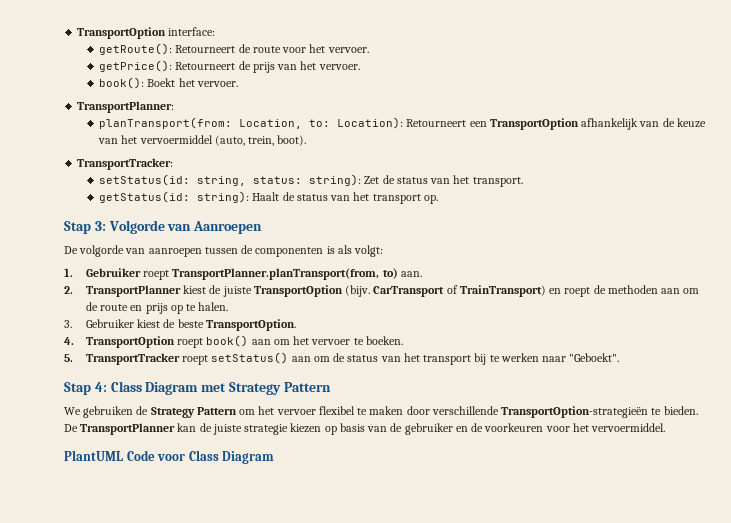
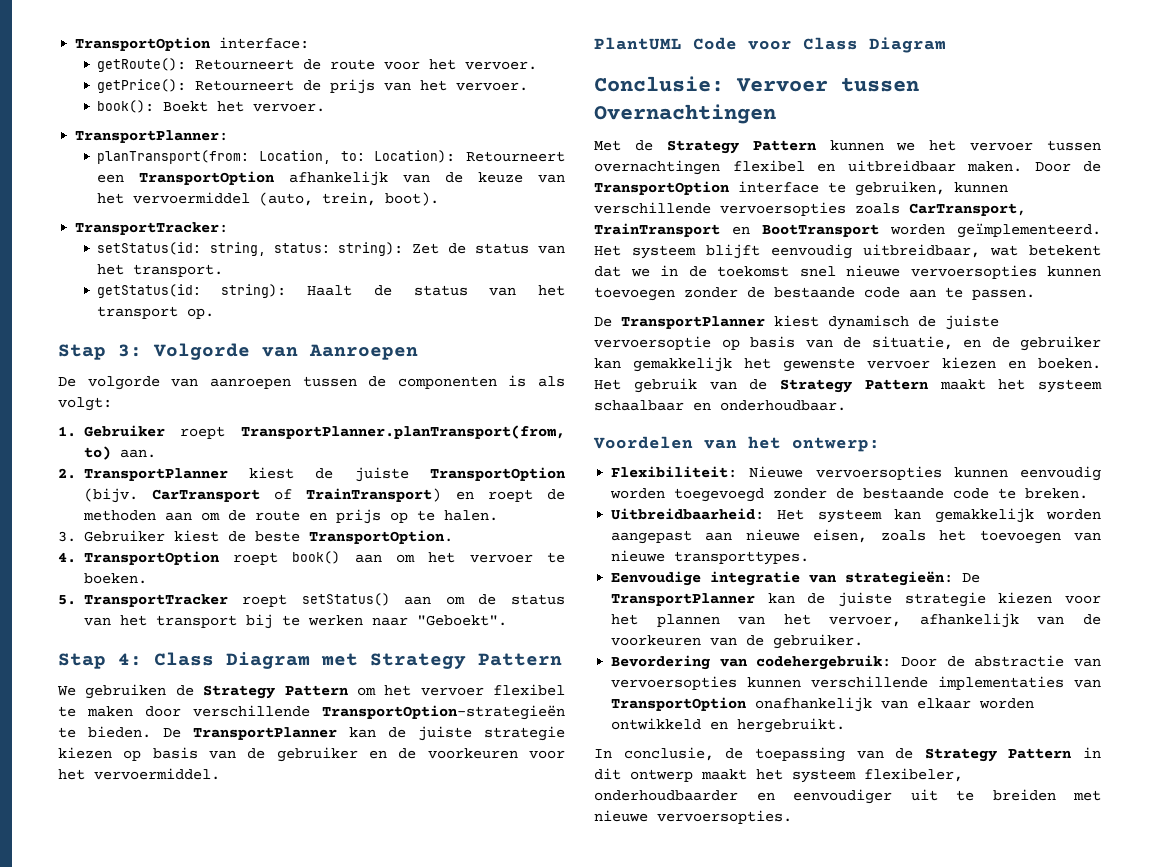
(275, 457) none -> [594,76,919,92] [594,104,776,124] [594,140,1101,154] [594,160,1101,175] [594,181,1008,196] [594,202,1026,216] [594,223,1101,238] [594,244,1101,259] [594,265,1101,279] [594,287,1035,301] [594,315,999,330] [594,336,1101,351] [594,357,1101,372] [594,378,1102,393] [594,400,846,411] [593,436,880,452] [611,466,1101,481] [610,488,1089,502] [611,508,1101,523] [611,529,1101,544] [611,550,810,565] [611,571,981,586] [611,592,1101,607] [611,613,1101,628] [611,634,864,649] [611,655,1101,670] [611,676,1101,690] [611,697,1035,712] [611,718,846,733] [594,747,1101,762] [594,768,963,783] [594,789,1101,804] [594,810,792,824] // Conclusie: Vervoer tussen Overnachtingen // Met de Strategy Pattern kunnen we het vervoer tussen overnachtingen flexibel en uitbreidbaar maken. Door de TransportOption interface te gebruiken, kunnen verschillende vervoersopties zoals CarTransport, TrainTransport en BootTransport worden geïmplementeerd. Het systeem blijft eenvoudig uitbreidbaar, wat betekent dat we in de toekomst snel nieuwe vervoersopties kunnen toevoegen zonder de bestaande code aan te passen. // De TransportPlanner kiest dynamisch de juiste vervoersoptie op basis van de situatie, en de gebruiker kan gemakkelijk het gewenste vervoer kiezen en boeken. Het gebruik van de Strategy Pattern maakt het systeem schaalbaar en onderhoudbaar. // Voordelen van het ontwerp: // Flexibiliteit: Nieuwe vervoersopties kunnen eenvoudig worden toegevoegd zonder de bestaande code te breken. // Uitbreidbaarheid: Het systeem kan gemakkelijk worden aangepast aan nieuwe eisen, zoals het toevoegen van nieuwe transporttypes. // Eenvoudige integratie van strategieën: De TransportPlanner kan de juiste strategie kiezen voor het plannen van het vervoer, afhankelijk van de voorkeuren van de gebruiker. // Bevordering van codehergebruik: Door de abstractie van vervoersopties kunnen verschillende implementaties van TransportOption onafhankelijk van elkaar worden ontwikkeld en hergebruikt. // In conclusie, de toepassing van de Strategy Pattern in dit ontwerp maakt het systeem flexibeler, onderhoudbaarder en eenvoudiger uit te breiden met nieuwe vervoersopties.

